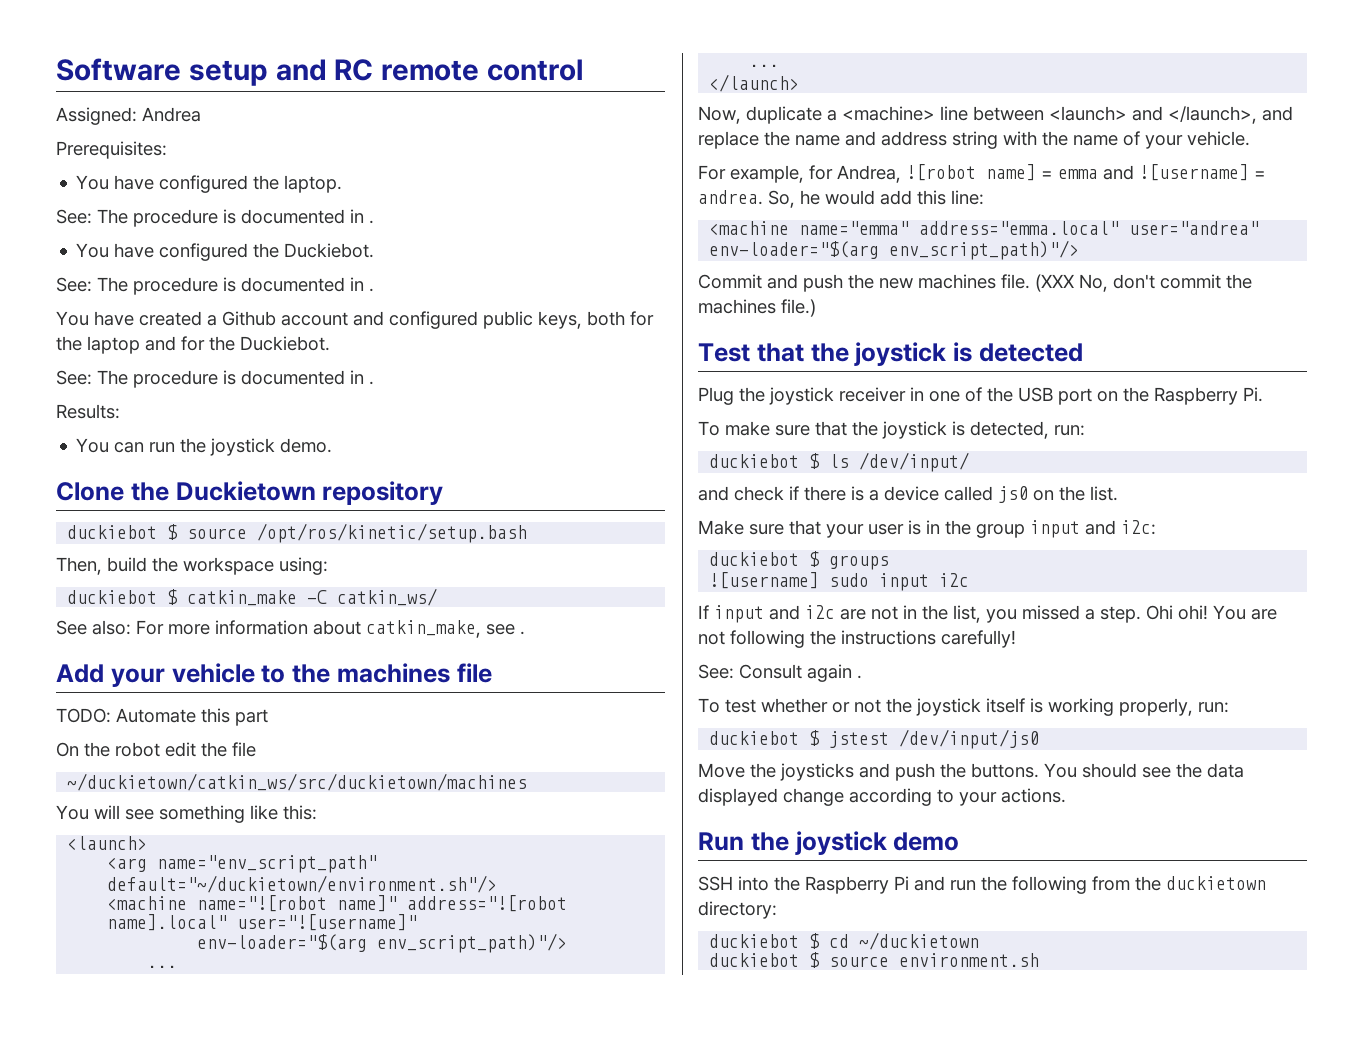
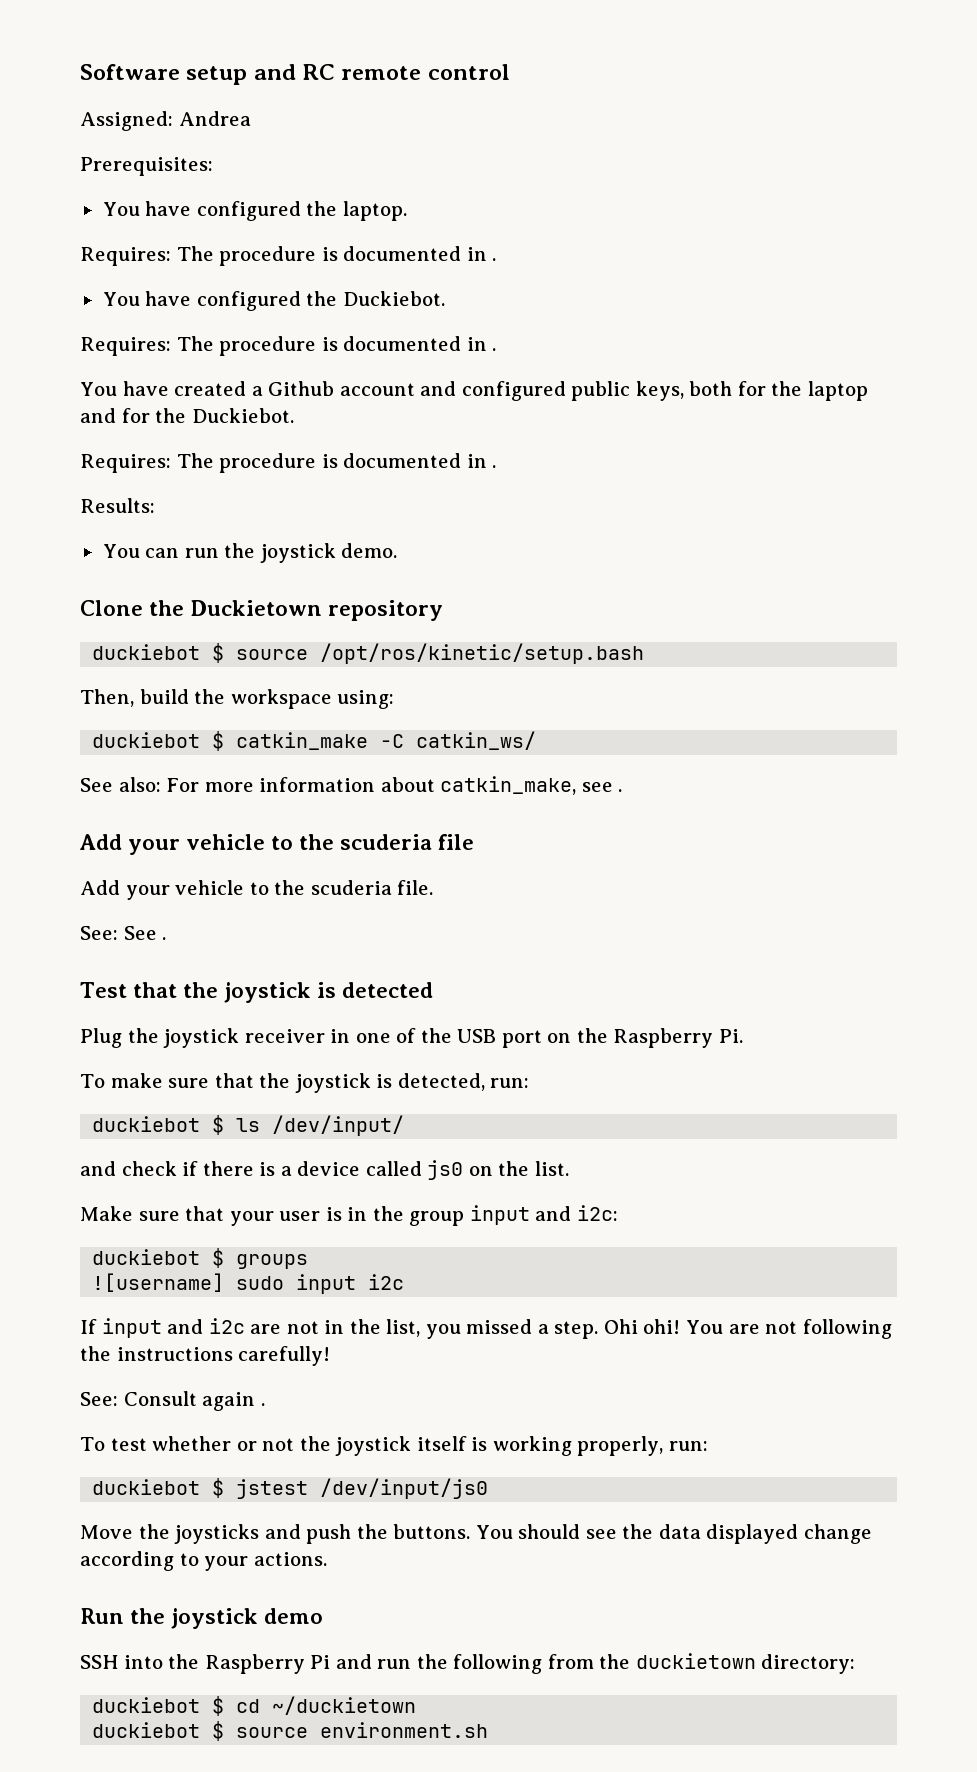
[56,209,92,224] See: -> [80,247,171,266] Requires:
[56,277,92,292] See: -> [80,337,171,356] Requires:
[56,370,92,385] See: -> [80,454,171,473] Requires:
[336,663,492,683] [56,708,268,726] [56,742,256,757] [67,773,528,791] [56,805,317,823] [67,836,148,850] [107,855,378,873] [107,875,498,893] [107,895,568,912] [107,914,418,931] [197,933,568,953] [147,965,178,968] [749,64,780,67] [709,74,800,92] [698,106,1293,124] [698,131,1250,149] [698,164,1266,183] [698,190,984,208] [709,221,1260,235] [709,240,1080,260] [698,274,1252,292] [698,299,816,317] machines file // TODO: Automate this part // On the robot edit the file // ~/duckietown/catkin_ws/src/duckietown/machines // You will see something like this: // <launch> // <arg name="env_script_path" default="~/duckietown/environment.sh"/> // <machine name="![robot name]" address="![robot name].local" user="![username]" // env-loader="$(arg env_script_path)"/> // ... // ... // </launch> // Now, duplicate a <machine> line between <launch> and </launch>, and replace the name and address string with the name of your vehicle. // For example, for Andrea, ![robot name] = emma and ![username] = andrea. So, he would add this line: // <machine name="emma" address="emma.local" user="andrea" env-loader="$(arg env_script_path)"/> // Commit and push the new machines file. (XXX No, don't commit the machines file.) -> [340,834,475,850] [80,880,434,900] [80,926,167,940] scuderia file // Add your vehicle to the scuderia file. // See: See .

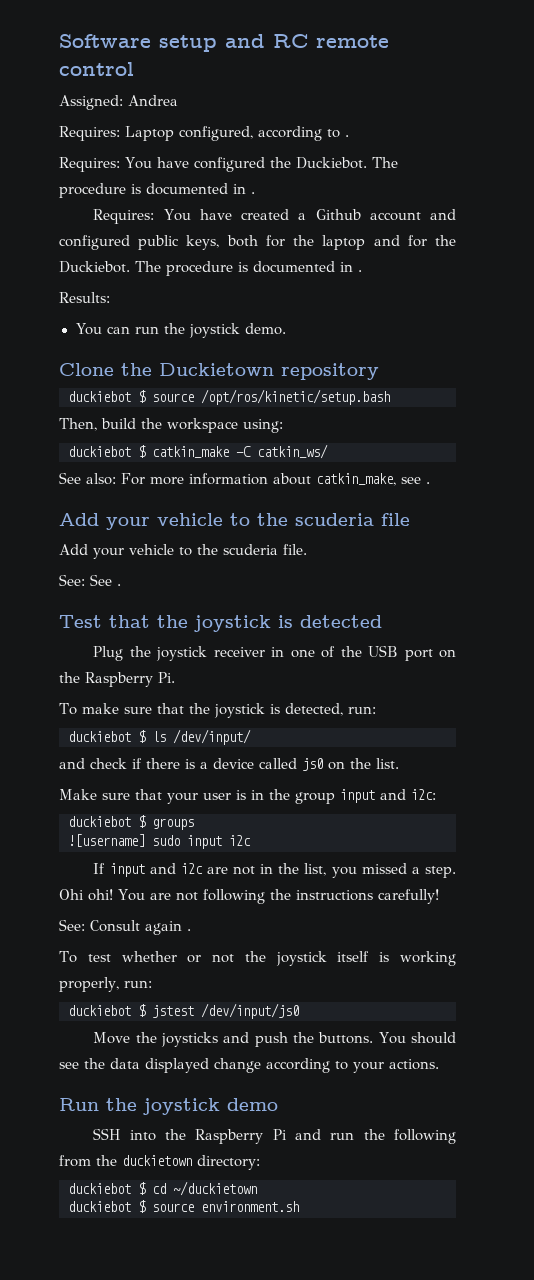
[80,157,213,176] [102,201,407,221] [80,246,497,266] [102,291,445,311] [80,336,497,356] Prerequisites: // You have configured the laptop. // Requires: The procedure is documented in . // You have configured the Duckiebot. // Requires: The procedure is documented in . // -> [59,126,349,141] [59,157,398,172] [59,183,255,198] [93,209,155,224] Requires: Laptop configured, according to . // Requires: You have configured the Duckiebot. The procedure is documented in . // Requires:
[80,454,171,473] // Requires: -> (130, 267) none

